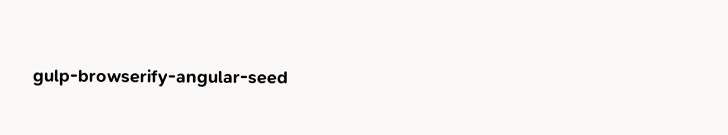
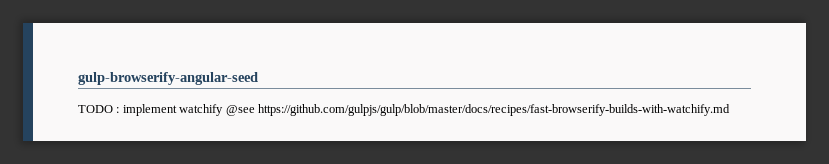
(288, 78) none -> [78,104,730,116] // TODO : implement watchify @see https://github.com/gulpjs/gulp/blob/master/docs/recipes/fast-browserify-builds-with-watchify.md

